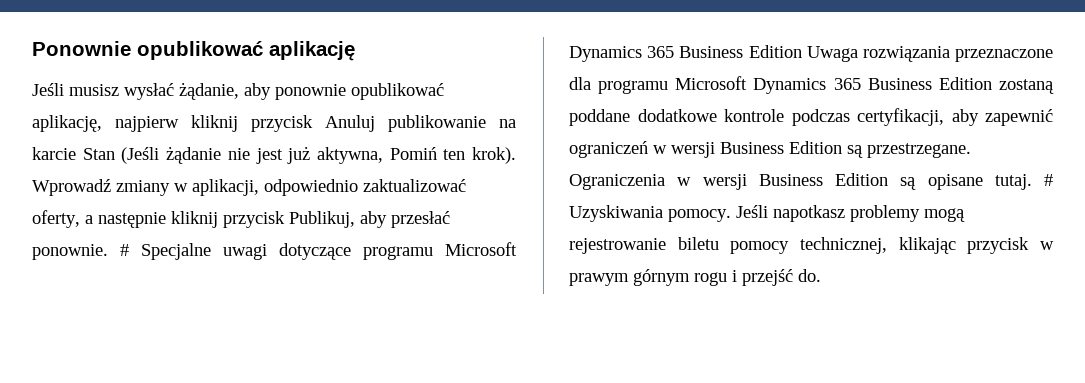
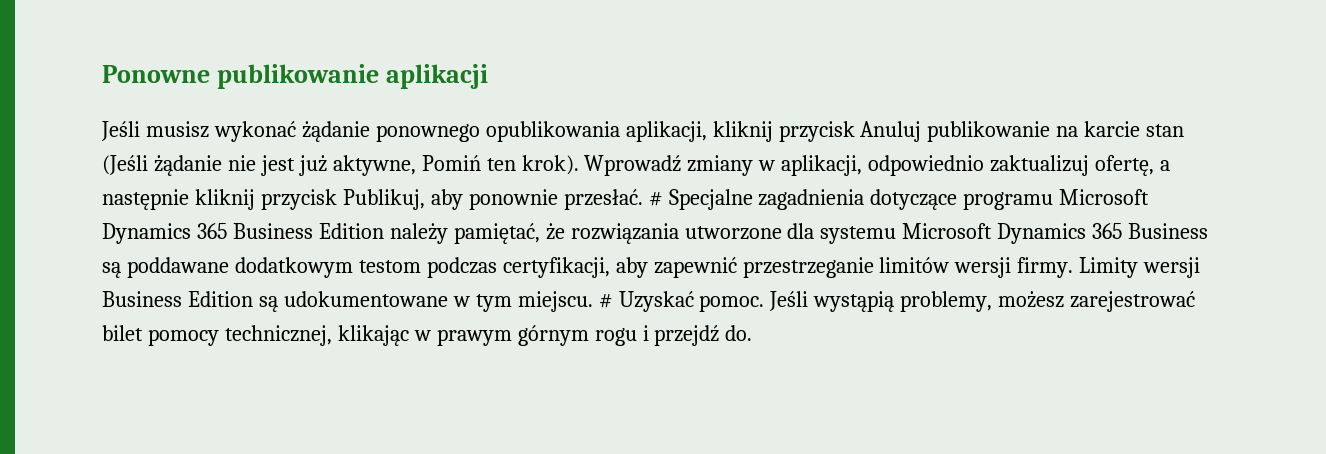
[32,41,355,61] Ponownie opublikować aplikację -> [102,64,488,89] Ponowne publikowanie aplikacji
[124,82,444,100] [32,115,179,132] wysłać żądanie, aby ponownie opublikować aplikację, najpierw -> [213,121,707,142] wykonać żądanie ponownego opublikowania aplikacji,
[82,148,115,160] Stan -> [1146,124,1185,137] stan
[316,147,383,164] aktywna, -> [332,155,416,176] aktywne,
[363,179,466,192] [32,210,80,228] zaktualizować oferty, -> [990,155,1155,176] zaktualizuj ofertę,
[391,211,450,228] [32,244,108,260] przesłać ponownie. -> [468,189,643,210] ponownie przesłać.
[223,244,267,260] uwagi -> [758,189,865,210] zagadnienia
[806,46,1053,62] [569,76,1054,94] [569,108,1053,126] [569,141,971,158] [569,173,1053,190] [569,205,965,222] [569,237,719,254] Uwaga rozwiązania przeznaczone dla programu Microsoft Dynamics 365 Business Edition zostaną poddane dodatkowe kontrole podczas certyfikacji, aby zapewnić ograniczeń w wersji Business Edition są przestrzegane. Ograniczenia w wersji Business Edition są opisane tutaj. # Uzyskiwania pomocy. Jeśli napotkasz problemy mogą rejestrowanie biletu -> [389,223,1209,244] [102,257,1201,278] [102,291,1196,312] [102,325,143,341] należy pamiętać, że rozwiązania utworzone dla systemu Microsoft Dynamics 365 Business są poddawane dodatkowym testom podczas certyfikacji, aby zapewnić przestrzeganie limitów wersji firmy. Limity wersji Business Edition są udokumentowane w tym miejscu. # Uzyskać pomoc. Jeśli wystąpią problemy, możesz zarejestrować bilet
[967,237,1030,254] przycisk -> (409, 335) none
[742,269,793,286] przejść -> [654,325,720,346] przejdź

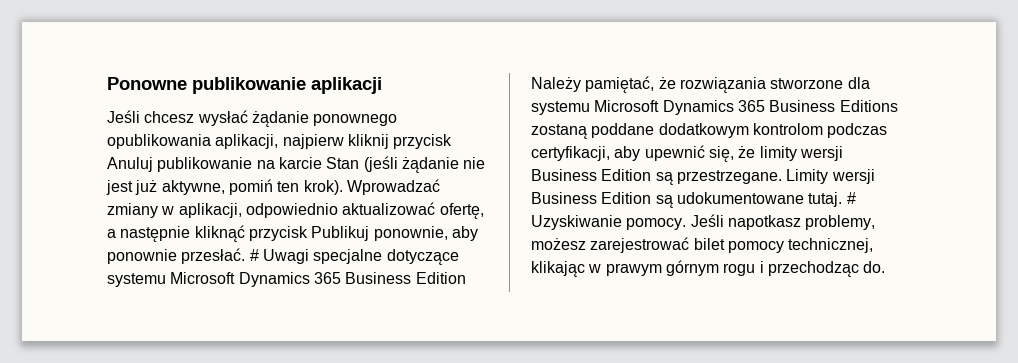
[145,121,296,142] musisz wykonać -> [144,110,248,126] chcesz wysłać
(707, 131) none -> [282,134,344,149] najpierw
[1146,124,1185,137] [102,155,148,175] stan (Jeśli -> [326,156,398,172] Stan (jeśli
[421,155,481,171] Pomiń -> [228,179,273,195] pomiń
[584,155,682,176] Wprowadź -> [346,179,440,195] Wprowadzać
[990,155,1090,176] zaktualizuj -> [342,202,436,215] aktualizować
[194,189,1054,210] kliknij przycisk Publikuj, aby ponownie przesłać. # Specjalne zagadnienia dotyczące programu -> [194,225,478,242] [107,248,459,265] [107,273,166,287] kliknąć przycisk Publikuj ponownie, aby ponownie przesłać. # Uwagi specjalne dotyczące systemu
[389,223,448,244] należy -> [531,77,581,92] Należy
[684,226,782,240] utworzone -> [770,78,844,89] stworzone
[102,257,1074,278] są poddawane dodatkowym testom podczas certyfikacji, aby zapewnić przestrzeganie limitów wersji firmy. -> [839,100,898,112] [531,123,888,139] [531,145,843,162] [531,169,782,185] Editions zostaną poddane dodatkowym kontrolom podczas certyfikacji, aby upewnić się, że limity wersji Business Edition są przestrzegane.
[452,291,895,312] w tym miejscu. # Uzyskać pomoc. Jeśli wystąpią -> [808,192,856,207] [531,214,801,230] tutaj. # Uzyskiwanie pomocy. Jeśli napotkasz
[654,325,720,346] przejdź -> [767,261,859,277] przechodząc

